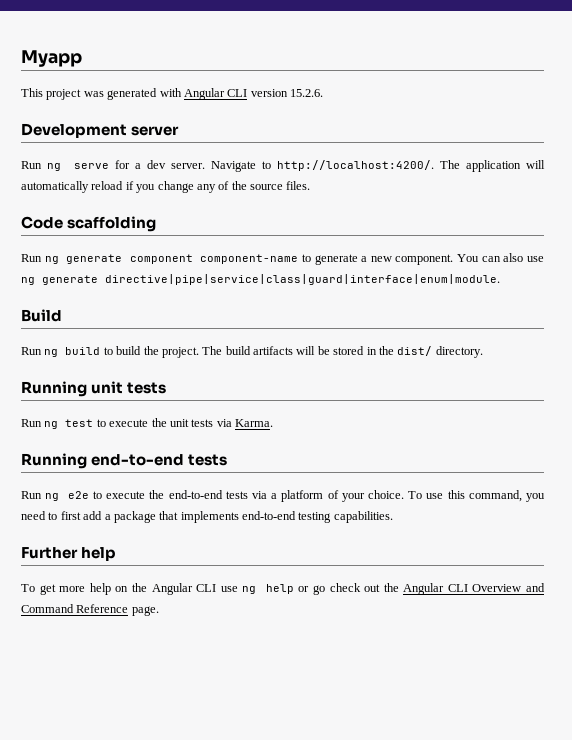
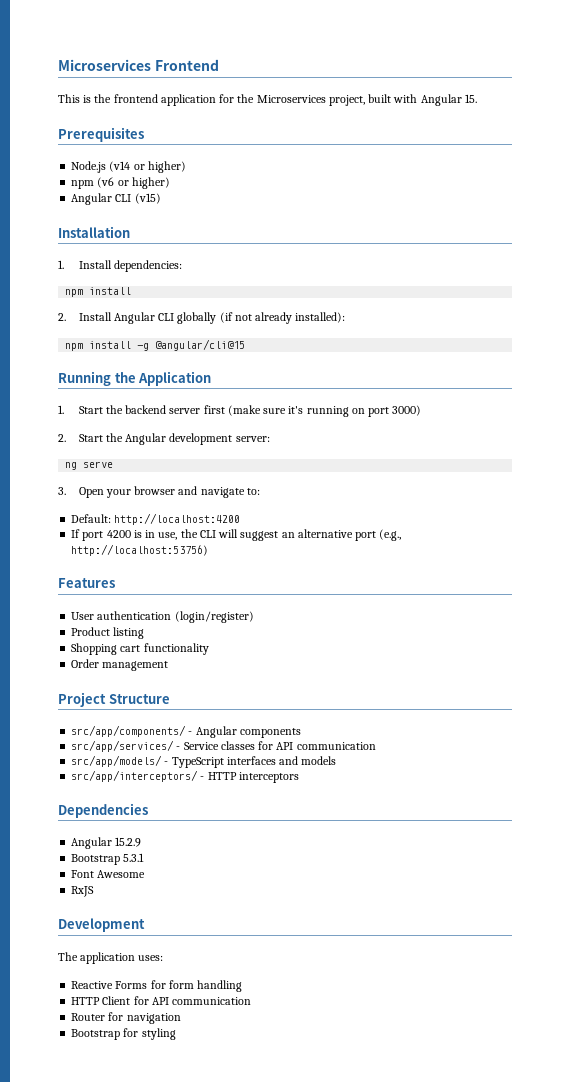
[21,50,82,67] Myapp -> [58,59,219,71] Microservices Frontend
[46,88,323,100] [21,123,180,138] [21,160,545,172] [21,181,311,193] [21,216,157,232] [21,253,544,265] [21,274,500,285] [21,309,62,322] [21,346,483,358] [21,381,167,397] [21,418,273,429] [21,453,228,469] [21,490,545,502] [21,511,393,523] [21,547,117,561] [21,583,545,595] [21,604,159,616] project was generated with Angular CLI version 15.2.6. // Development server // Run ng serve for a dev server. Navigate to http://localhost:4200/. The application will automatically reload if you change any of the source files. // Code scaffolding // Run ng generate component component-name to generate a new component. You can also use ng generate directive|pipe|service|class|guard|interface|enum|module. // Build // Run ng build to build the project. The build artifacts will be stored in the dist/ directory. // Running unit tests // Run ng test to execute the unit tests via Karma. // Running end-to-end tests // Run ng e2e to execute the end-to-end tests via a platform of your choice. To use this command, you need to first add a package that implements end-to-end testing capabilities. // Further help // To get more help on the Angular CLI use ng help or go check out the Angular CLI Overview and Command Reference page. -> [83,94,477,106] [58,127,144,142] [71,161,186,173] [71,177,170,189] [71,193,161,205] [58,226,130,238] [58,260,182,272] [65,287,132,297] [58,312,346,324] [65,339,246,351] [58,371,212,386] [58,405,422,417] [58,433,270,445] [65,461,114,470] [58,486,260,498] [71,513,241,525] [71,529,402,541] [71,544,209,556] [58,578,115,588] [71,611,254,623] [71,627,145,639] [71,643,209,655] [71,659,169,671] [58,692,170,707] [71,725,301,738] [71,740,376,752] [71,755,337,768] [71,770,299,783] [58,803,148,818] [71,837,142,849] [71,853,145,865] [71,870,146,878] [71,886,95,897] [58,918,145,932] [58,952,164,964] [71,980,243,992] [71,996,252,1005] [71,1012,181,1024] [71,1028,176,1040] is the frontend application for the Microservices project, built with Angular 15. // Prerequisites // Node.js (v14 or higher) // npm (v6 or higher) // Angular CLI (v15) // Installation // 1. Install dependencies: // npm install // 2. Install Angular CLI globally (if not already installed): // npm install -g @angular/cli@15 // Running the Application // 1. Start the backend server first (make sure it's running on port 3000) // 2. Start the Angular development server: // ng serve // 3. Open your browser and navigate to: // Default: http://localhost:4200 // If port 4200 is in use, the CLI will suggest an alternative port (e.g., http://localhost:53756) // Features // User authentication (login/register) // Product listing // Shopping cart functionality // Order management // Project Structure // src/app/components/ - Angular components // src/app/services/ - Service classes for API communication // src/app/models/ - TypeScript interfaces and models // src/app/interceptors/ - HTTP interceptors // Dependencies // Angular 15.2.9 // Bootstrap 5.3.1 // Font Awesome // RxJS // Development // The application uses: // Reactive Forms for form handling // HTTP Client for API communication // Router for navigation // Bootstrap for styling

